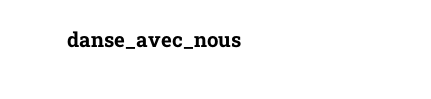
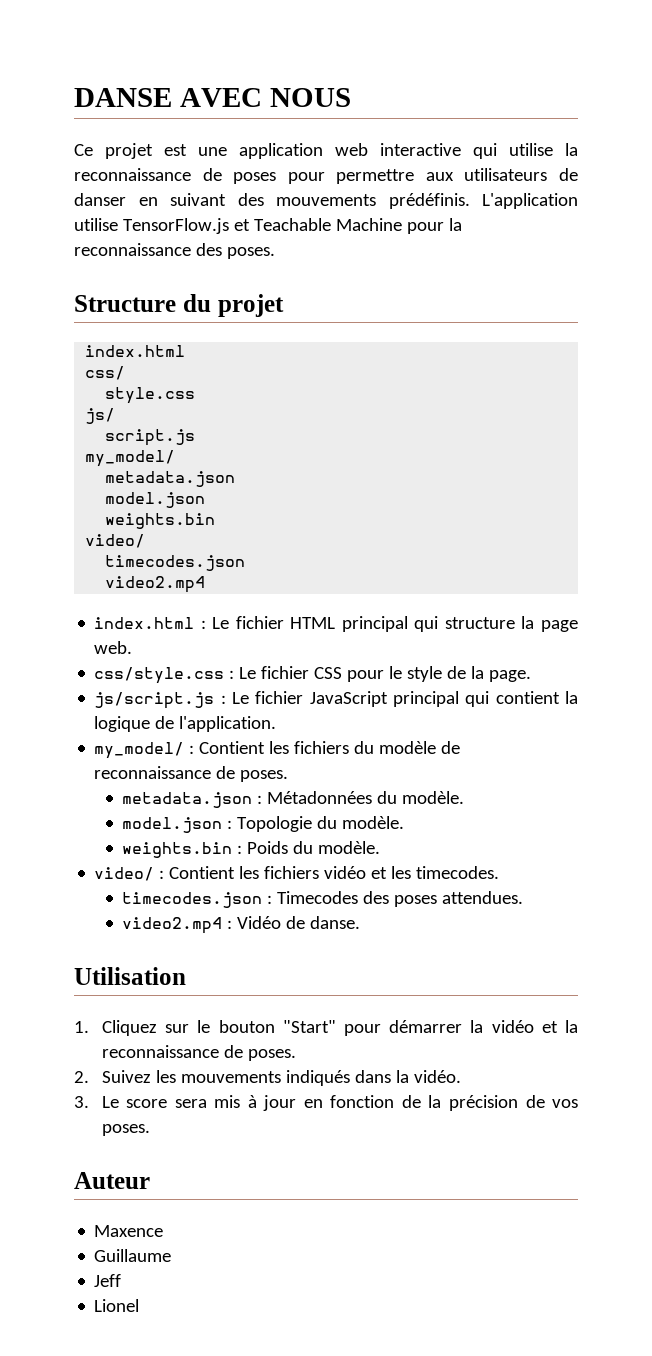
[67,31,241,49] danse_avec_nous -> [74,88,351,107] [74,143,578,159] [74,168,578,184] [74,193,578,209] [74,218,462,234] [74,243,275,259] [74,294,284,317] [85,345,186,357] [85,366,126,380] [105,387,196,404] [85,408,116,424] [105,429,196,446] [85,450,176,467] [105,471,236,487] [105,492,206,508] [105,513,216,529] [85,534,146,548] [105,555,246,571] [105,576,206,593] [94,616,578,632] [94,641,133,654] [94,666,532,684] [94,691,578,709] [94,716,277,732] [94,741,461,759] [94,766,289,782] [122,791,465,808] [122,816,405,833] [122,841,381,858] [94,866,500,881] [122,891,524,908] [122,916,361,934] [74,967,186,985] [74,1020,579,1036] [101,1045,296,1061] [74,1070,461,1086] [74,1095,579,1111] [101,1124,150,1136] [74,1172,150,1189] [94,1225,164,1237] [94,1249,172,1262] [94,1274,122,1287] [94,1299,140,1312] DANSE AVEC NOUS // Ce projet est une application web interactive qui utilise la reconnaissance de poses pour permettre aux utilisateurs de danser en suivant des mouvements prédéfinis. L'application utilise TensorFlow.js et Teachable Machine pour la reconnaissance des poses. // Structure du projet // index.html // css/ // style.css // js/ // script.js // my_model/ // metadata.json // model.json // weights.bin // video/ // timecodes.json // video2.mp4 // index.html : Le fichier HTML principal qui structure la page web. // css/style.css : Le fichier CSS pour le style de la page. // js/script.js : Le fichier JavaScript principal qui contient la logique de l'application. // my_model/ : Contient les fichiers du modèle de reconnaissance de poses. // metadata.json : Métadonnées du modèle. // model.json : Topologie du modèle. // weights.bin : Poids du modèle. // video/ : Contient les fichiers vidéo et les timecodes. // timecodes.json : Timecodes des poses attendues. // video2.mp4 : Vidéo de danse. // Utilisation // 1. Cliquez sur le bouton "Start" pour démarrer la vidéo et la reconnaissance de poses. // 2. Suivez les mouvements indiqués dans la vidéo. // 3. Le score sera mis à jour en fonction de la précision de vos poses. // Auteur // Maxence // Guillaume // Jeff // Lionel

